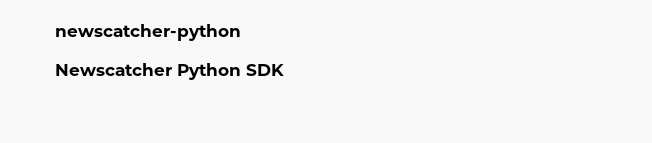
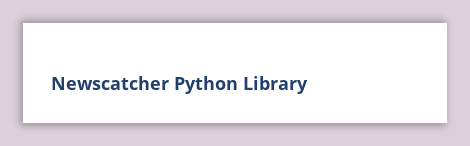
[55,24,241,41] newscatcher-python // -> (51, 83) none
[246,64,284,76] SDK -> [243,76,308,94] Library

